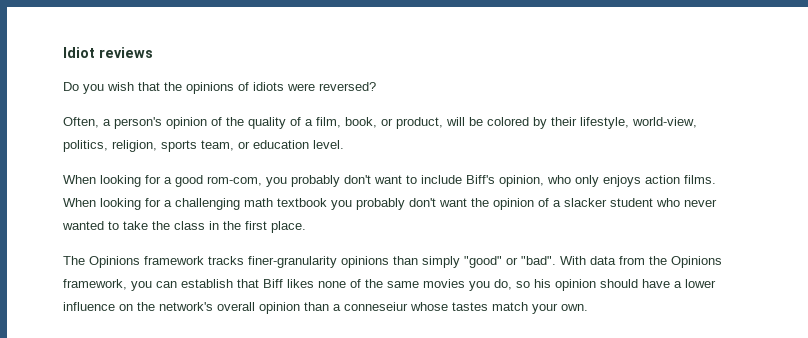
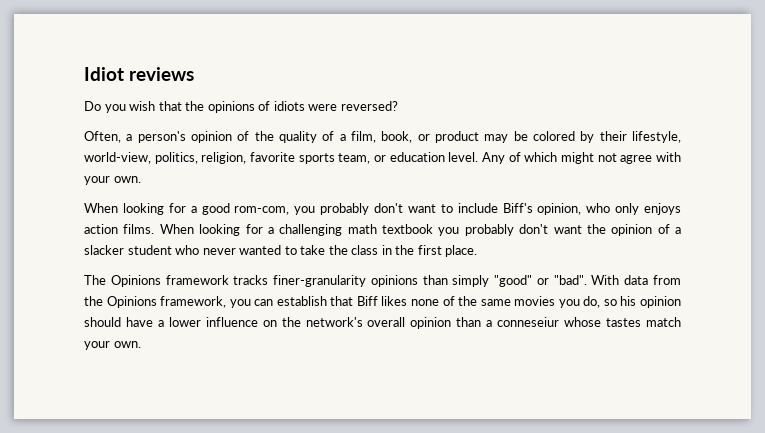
[396,117,465,129] product, will -> [435,131,509,143] product may
(157, 146) none -> [250,152,295,162] favorite
(344, 144) none -> [482,152,681,164] [84,176,141,185] Any of which might not agree with your own.

